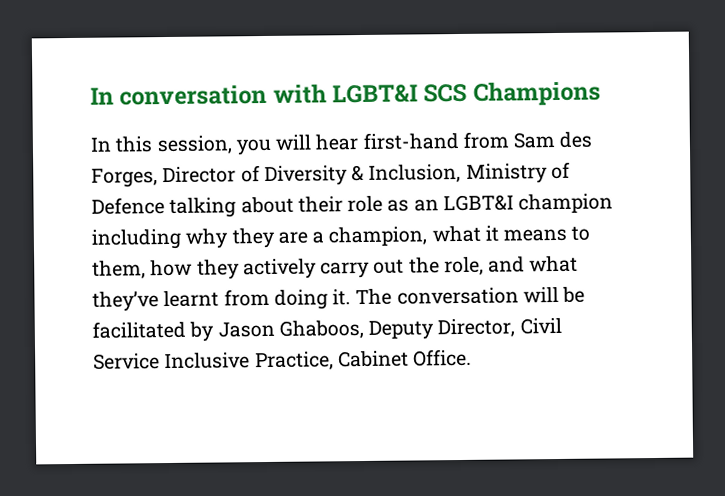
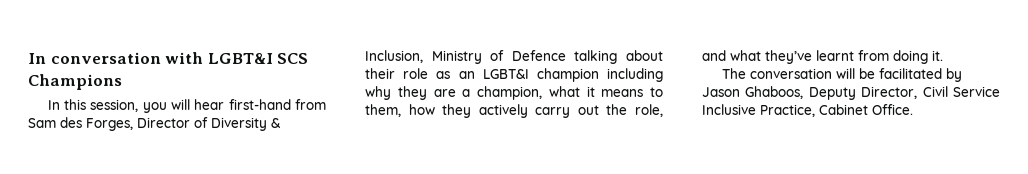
(352, 297) none -> (943, 55) //

